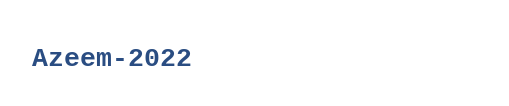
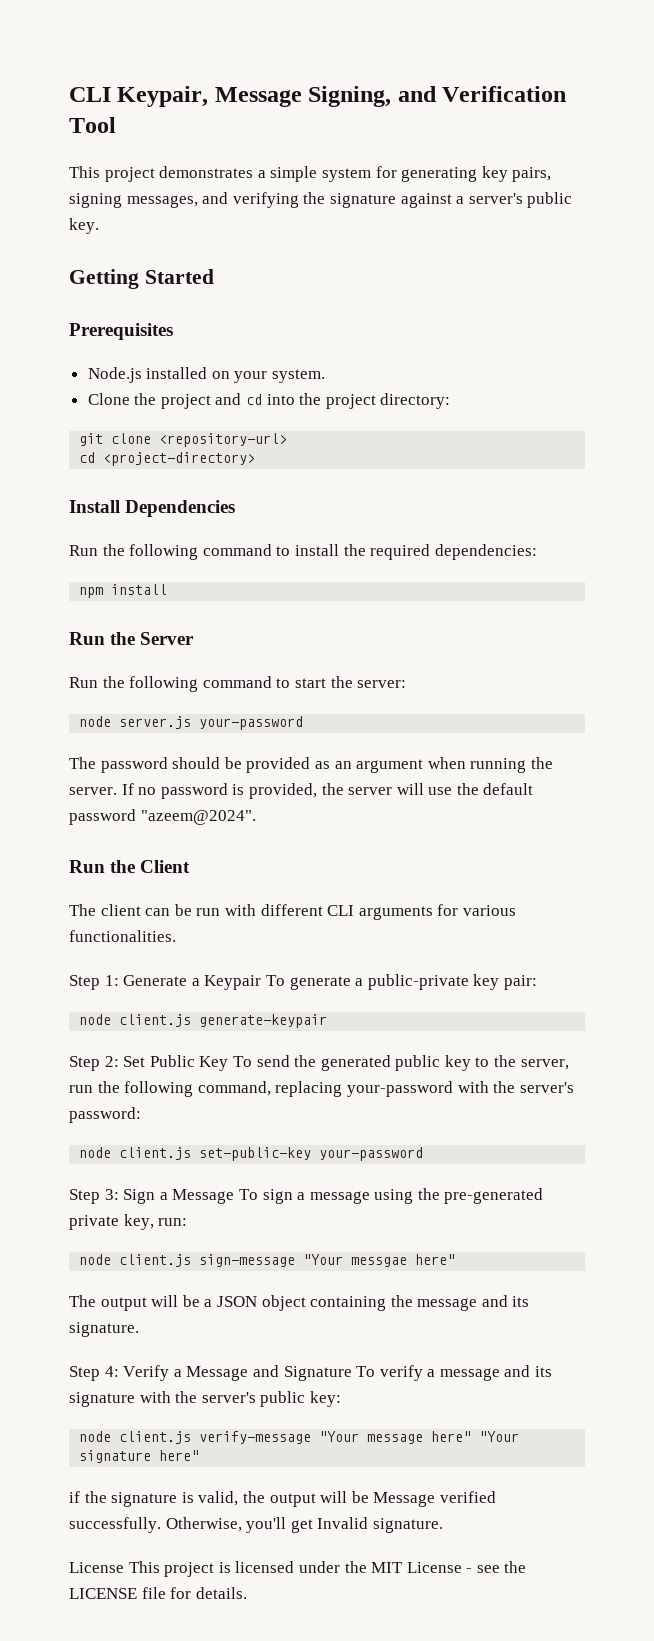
[32,49,192,66] Azeem-2022 -> [69,86,567,107] [69,117,116,133] [69,166,552,182] [69,192,573,208] [69,218,99,234] [69,269,214,289] [69,323,173,340] [87,367,326,383] [87,393,451,409] [79,433,288,447] [79,452,256,466] [69,500,236,517] [69,544,537,560] [79,584,168,598] [69,632,195,645] [69,676,407,692] [79,716,304,730] [69,757,553,773] [69,783,534,799] [69,809,256,825] [69,860,191,873] [69,904,516,920] [69,930,176,942] [69,974,537,990] [79,1014,328,1028] [69,1055,569,1071] [69,1081,574,1097] [69,1107,141,1123] [79,1147,424,1161] [69,1188,544,1204] [69,1214,188,1230] [79,1254,456,1267] [69,1295,530,1311] [69,1322,139,1337] [69,1365,553,1381] [69,1391,341,1407] [79,1431,520,1444] [79,1450,200,1463] [69,1491,496,1507] [69,1517,443,1533] [69,1561,527,1577] [69,1587,247,1599] CLI Keypair, Message Signing, and Verification Tool // This project demonstrates a simple system for generating key pairs, signing messages, and verifying the signature against a server's public key. // Getting Started // Prerequisites // Node.js installed on your system. // Clone the project and cd into the project directory: // git clone <repository-url> // cd <project-directory> // Install Dependencies // Run the following command to install the required dependencies: // npm install // Run the Server // Run the following command to start the server: // node server.js your-password // The password should be provided as an argument when running the server. If no password is provided, the server will use the default password "azeem@2024". // Run the Client // The client can be run with different CLI arguments for various functionalities. // Step 1: Generate a Keypair To generate a public-private key pair: // node client.js generate-keypair // Step 2: Set Public Key To send the generated public key to the server, run the following command, replacing your-password with the server's password: // node client.js set-public-key your-password // Step 3: Sign a Message To sign a message using the pre-generated private key, run: // node client.js sign-message "Your messgae here" // The output will be a JSON object containing the message and its signature. // Step 4: Verify a Message and Signature To verify a message and its signature with the server's public key: // node client.js verify-message "Your message here" "Your signature here" // if the signature is valid, the output will be Message verified successfully. Otherwise, you'll get Invalid signature. // License This project is licensed under the MIT License - see the LICENSE file for details.

